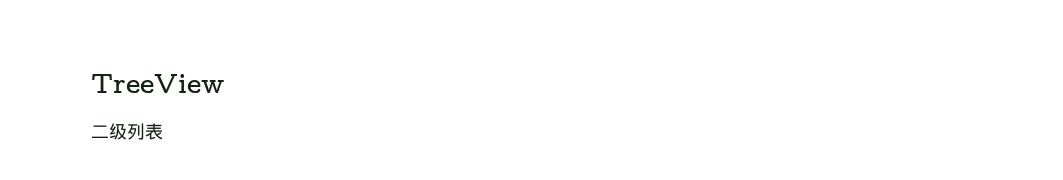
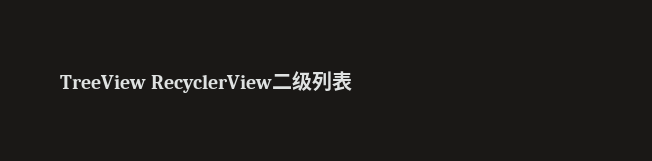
(224, 83) // -> [151,74,273,93] RecyclerView

